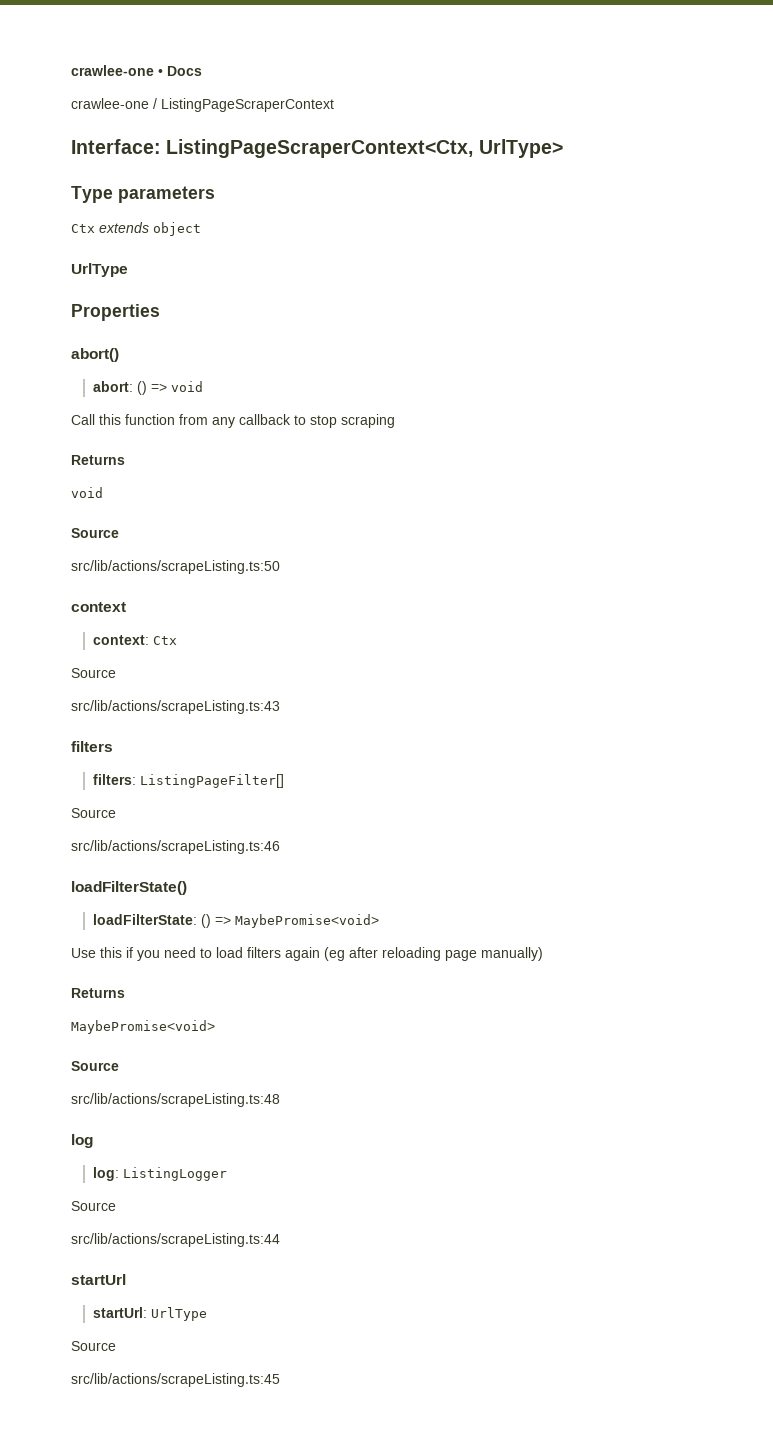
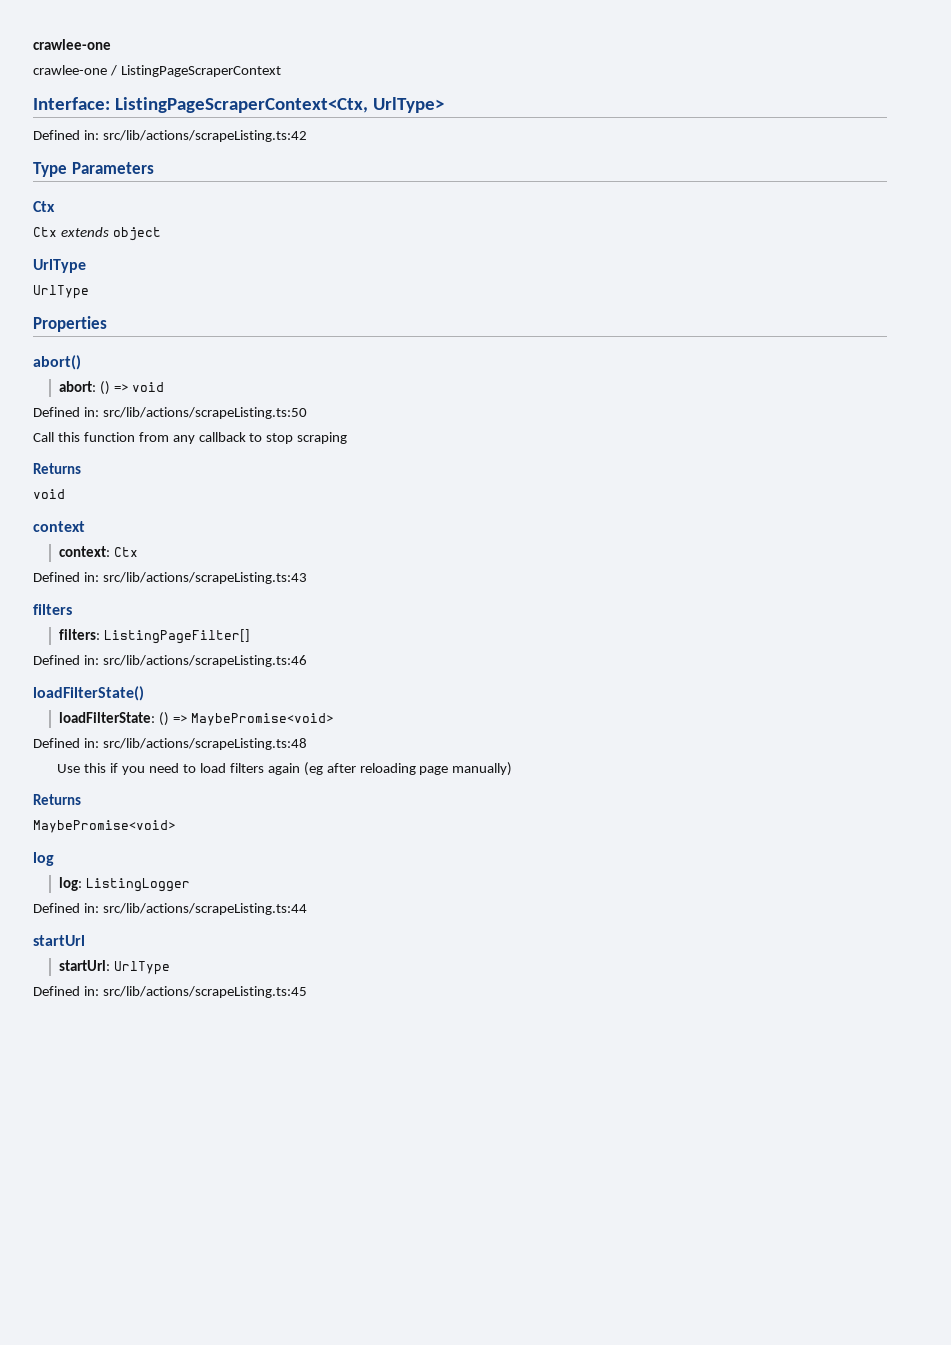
[71,65,202,76] crawlee-one • Docs -> [33,39,111,50] crawlee-one
(563, 148) none -> [33,130,307,142] // Defined in: src/lib/actions/scrapeListing.ts:42
[118,186,215,203] parameters -> [71,162,154,174] [33,201,55,212] Parameters // Ctx
(128, 270) none -> [33,285,89,299] // UrlType
(204, 386) none -> [33,407,307,419] // Defined in: src/lib/actions/scrapeListing.ts:50
[71,528,119,538] [71,560,280,574] // Source // src/lib/actions/scrapeListing.ts:50 -> (65, 494) none
[71,668,116,678] Source // -> [33,572,99,582] Defined in:
[71,808,116,818] Source // -> [33,655,99,665] Defined in:
(380, 921) none -> [33,738,307,750] // Defined in: src/lib/actions/scrapeListing.ts:48
[71,1061,119,1071] [71,1093,280,1107] // Source // src/lib/actions/scrapeListing.ts:48 -> (175, 826) none
[71,1201,116,1211] Source // -> [33,903,99,913] Defined in:
[71,1341,116,1351] Source // -> [33,986,99,996] Defined in:

